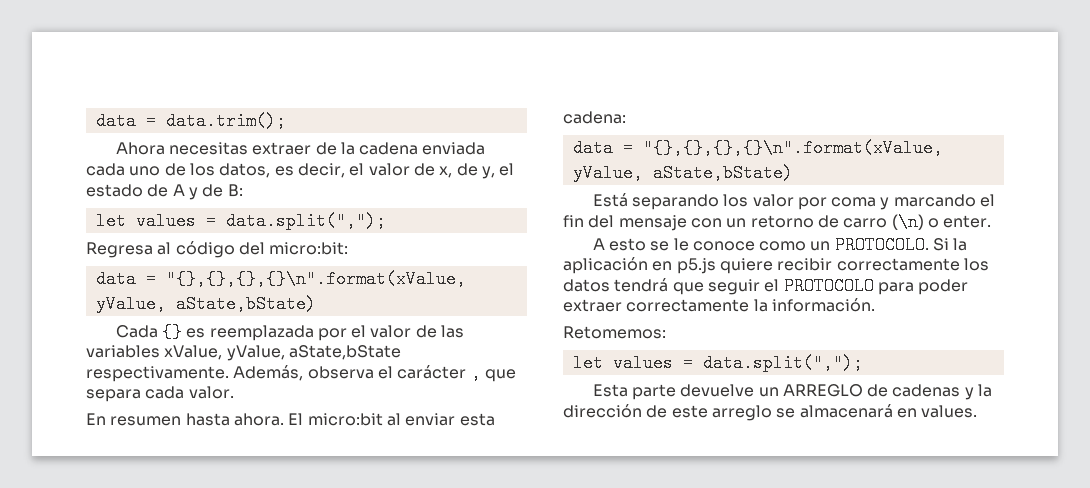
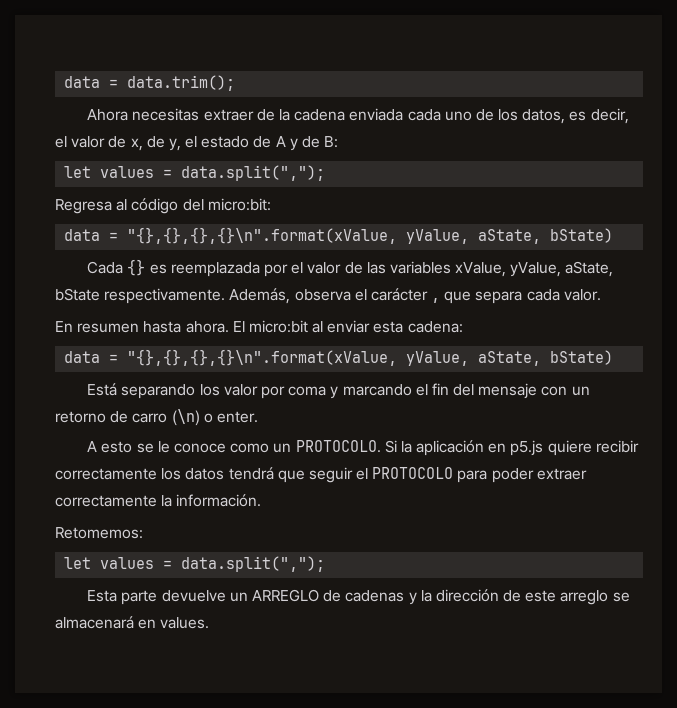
[175,295,316,313] aState,bState) -> [478,228,614,244] aState, bState)
[288,345,401,360] aState,bState -> [565,261,614,277] [55,288,100,301] aState, bState
[652,164,793,182] aState,bState) -> [478,350,614,366] aState, bState)

